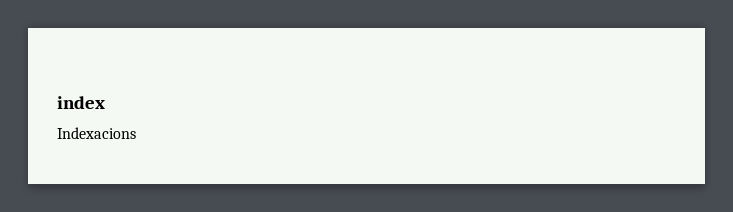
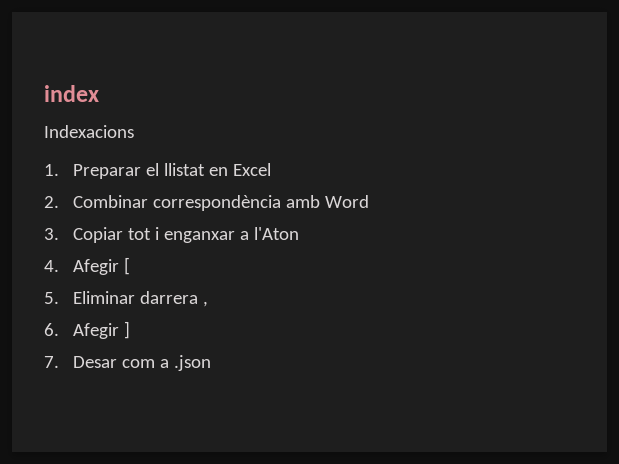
(136, 133) none -> [44,163,272,179] [44,195,370,211] [44,227,300,243] [44,257,131,275] [44,291,209,307] [44,321,131,339] [44,355,212,371] // 1. Preparar el llistat en Excel // 2. Combinar correspondència amb Word // 3. Copiar tot i enganxar a l'Aton // 4. Afegir [ // 5. Eliminar darrera , // 6. Afegir ] // 7. Desar com a .json

